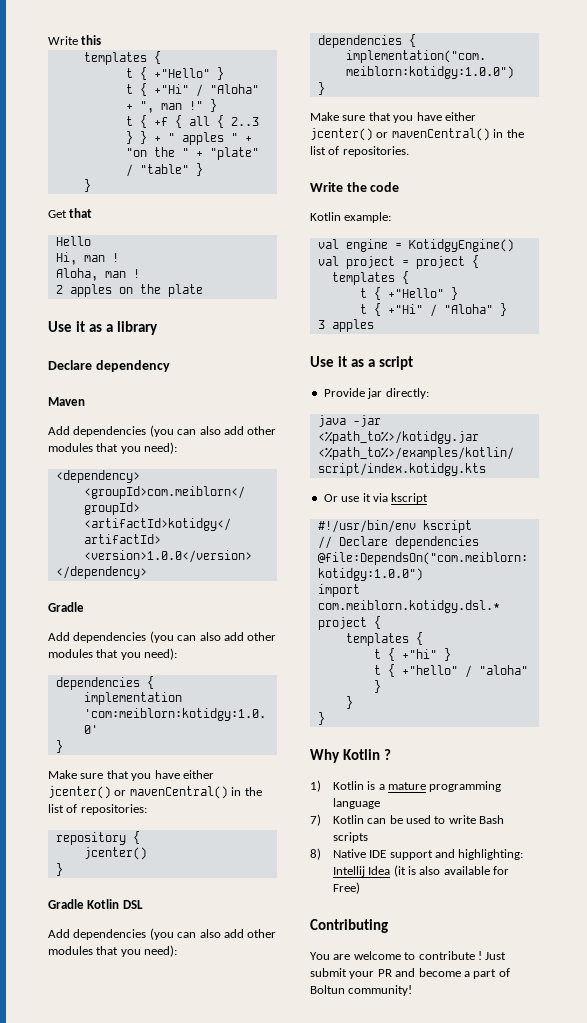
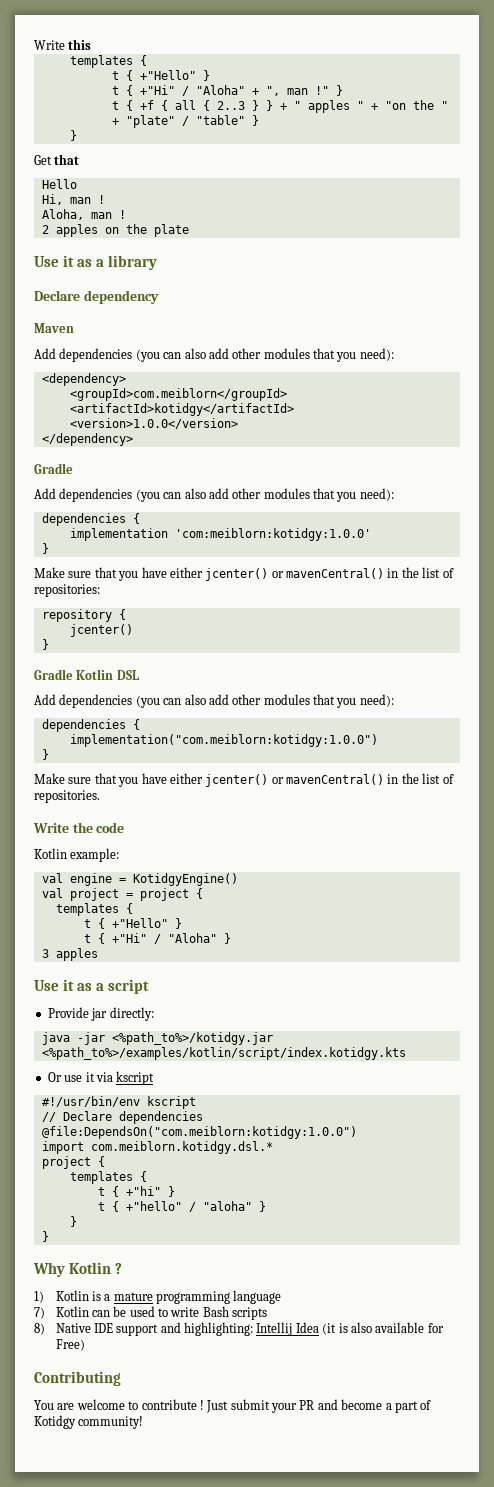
[310,985,345,994] Boltun -> [34,1415,76,1429] Kotidgy

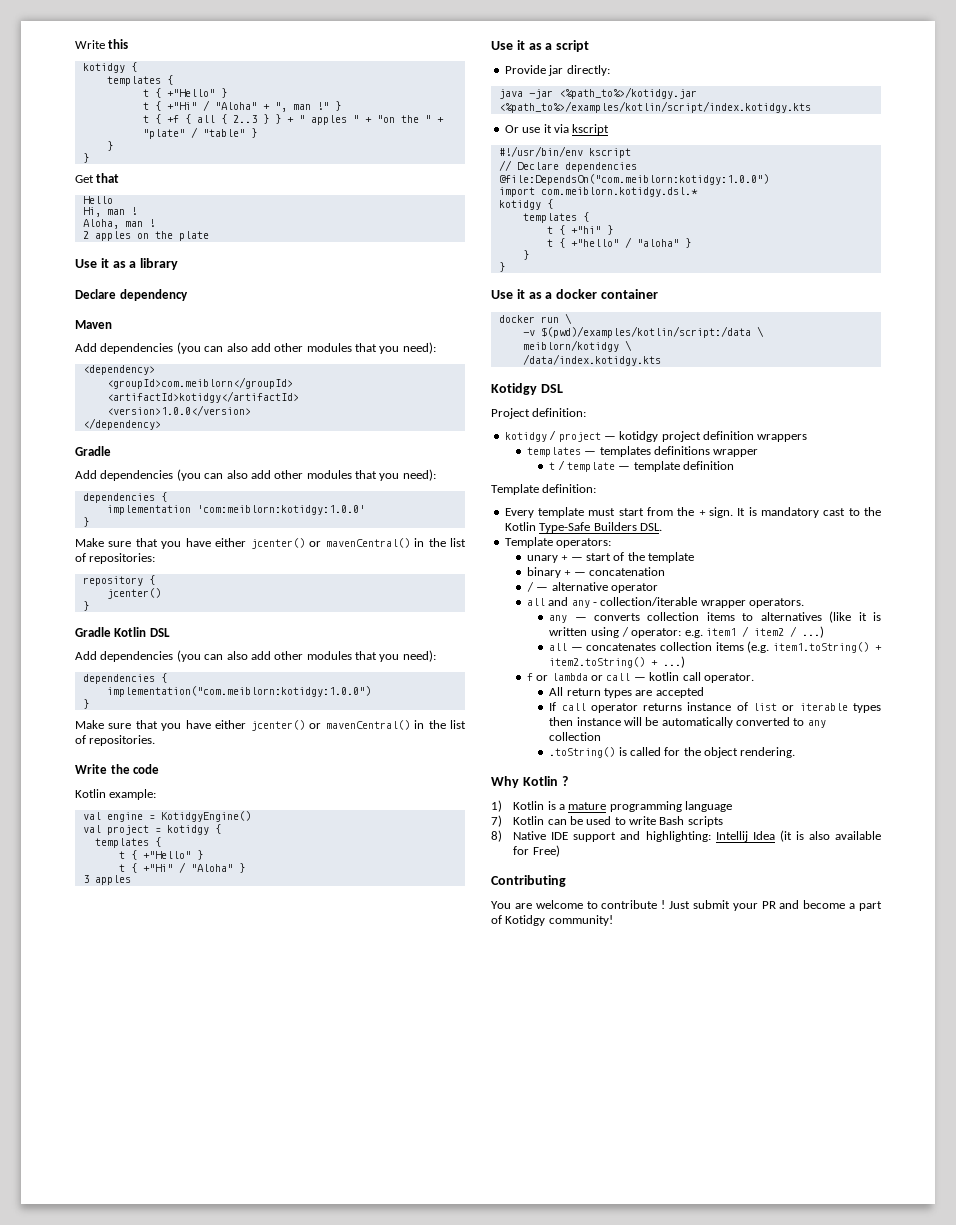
(92, 44) none -> [82,62,137,73] // kotidgy {
(77, 135) none -> [82,153,89,163] // }
[139,888,189,901] project -> [166,825,209,835] kotidgy
[41,1156,91,1169] project -> [498,200,541,210] kotidgy
(49, 1236) none -> [491,289,658,299] [498,313,572,324] [522,326,764,338] [522,340,632,352] [522,354,661,366] [491,383,563,395] [491,408,587,419] [504,431,808,442] [526,446,759,457] [549,461,735,472] [491,484,597,495] [504,507,881,518] [504,522,662,533] [504,537,612,548] [526,552,695,563] [526,567,666,578] [526,581,659,593] [526,597,805,608] [549,611,881,623] [549,626,825,638] [549,641,882,653] [549,656,686,668] [526,672,754,683] [549,687,704,698] [549,702,881,713] [549,717,826,728] [549,732,602,741] [549,747,796,758] // Use it as a docker container // docker run \ // -v $(pwd)/examples/kotlin/script:/data \ // meiblorn/kotidgy \ // /data/index.kotidgy.kts // Kotidgy DSL // Project definition: // kotidgy / project — kotidgy project definition wrappers // templates — templates definitions wrapper // t / template — template definition // Template definition: // Every template must start from the + sign. It is mandatory cast to the Kotlin Type-Safe Builders DSL. // Template operators: // unary + — start of the template // binary + — concatenation // / — alternative operator // all and any - collection/iterable wrapper operators. // any — converts collection items to alternatives (like it is written using / operator: e.g. item1 / item2 / ...) // all — concatenates collection items (e.g. item1.toString() + item2.toString() + ...) // f or lambda or call — kotlin call operator. // All return types are accepted // If call operator returns instance of list or iterable types then instance will be automatically converted to any collection // .toString() is called for the object rendering.

